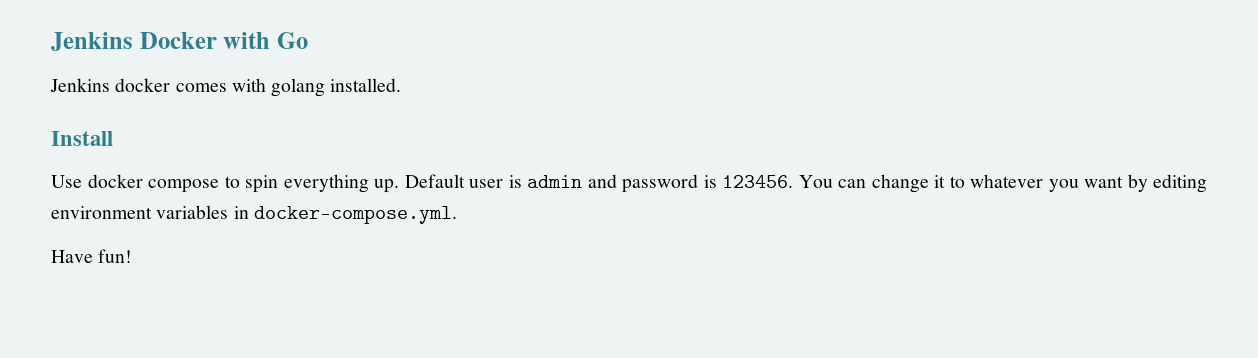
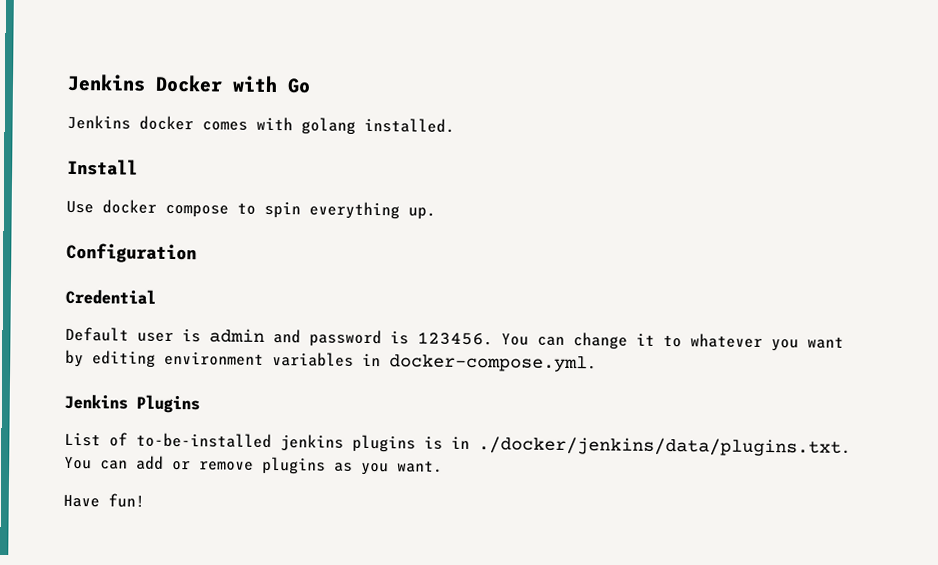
(399, 186) none -> [66,242,197,264] [65,288,156,305] // Configuration // Credential //
(457, 215) none -> [64,393,200,414] [64,432,851,457] [64,455,443,476] // Jenkins Plugins // List of to-be-installed jenkins plugins is in ./docker/jenkins/data/plugins.txt. You can add or remove plugins as you want.

